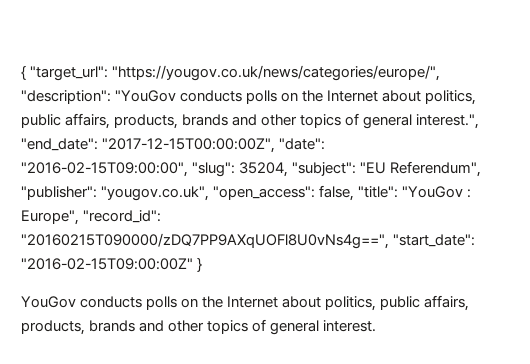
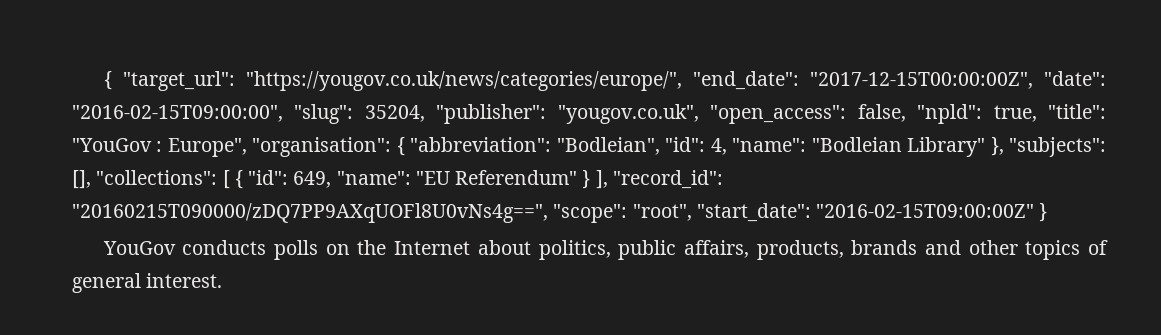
[21,90,477,105] [21,113,480,129] "description": "YouGov conducts polls on the Internet about politics, public affairs, products, brands and other topics of general interest.", -> (682, 81) none
[292,161,482,177] "subject": "EU Referendum", -> (425, 113) none
(355, 193) none -> [917,104,1037,124] "npld": true,
[83,210,162,223] [21,233,389,249] "record_id": "20160215T090000/zDQ7PP9AXqUOFl8U0vNs4g==", -> [252,137,1106,157] [72,170,723,189] [72,203,692,223] "organisation": { "abbreviation": "Bodleian", "id": 4, "name": "Bodleian Library" }, "subjects": [], "collections": [ { "id": 649, "name": "EU Referendum" } ], "record_id": "20160215T090000/zDQ7PP9AXqUOFl8U0vNs4g==", "scope": "root",

